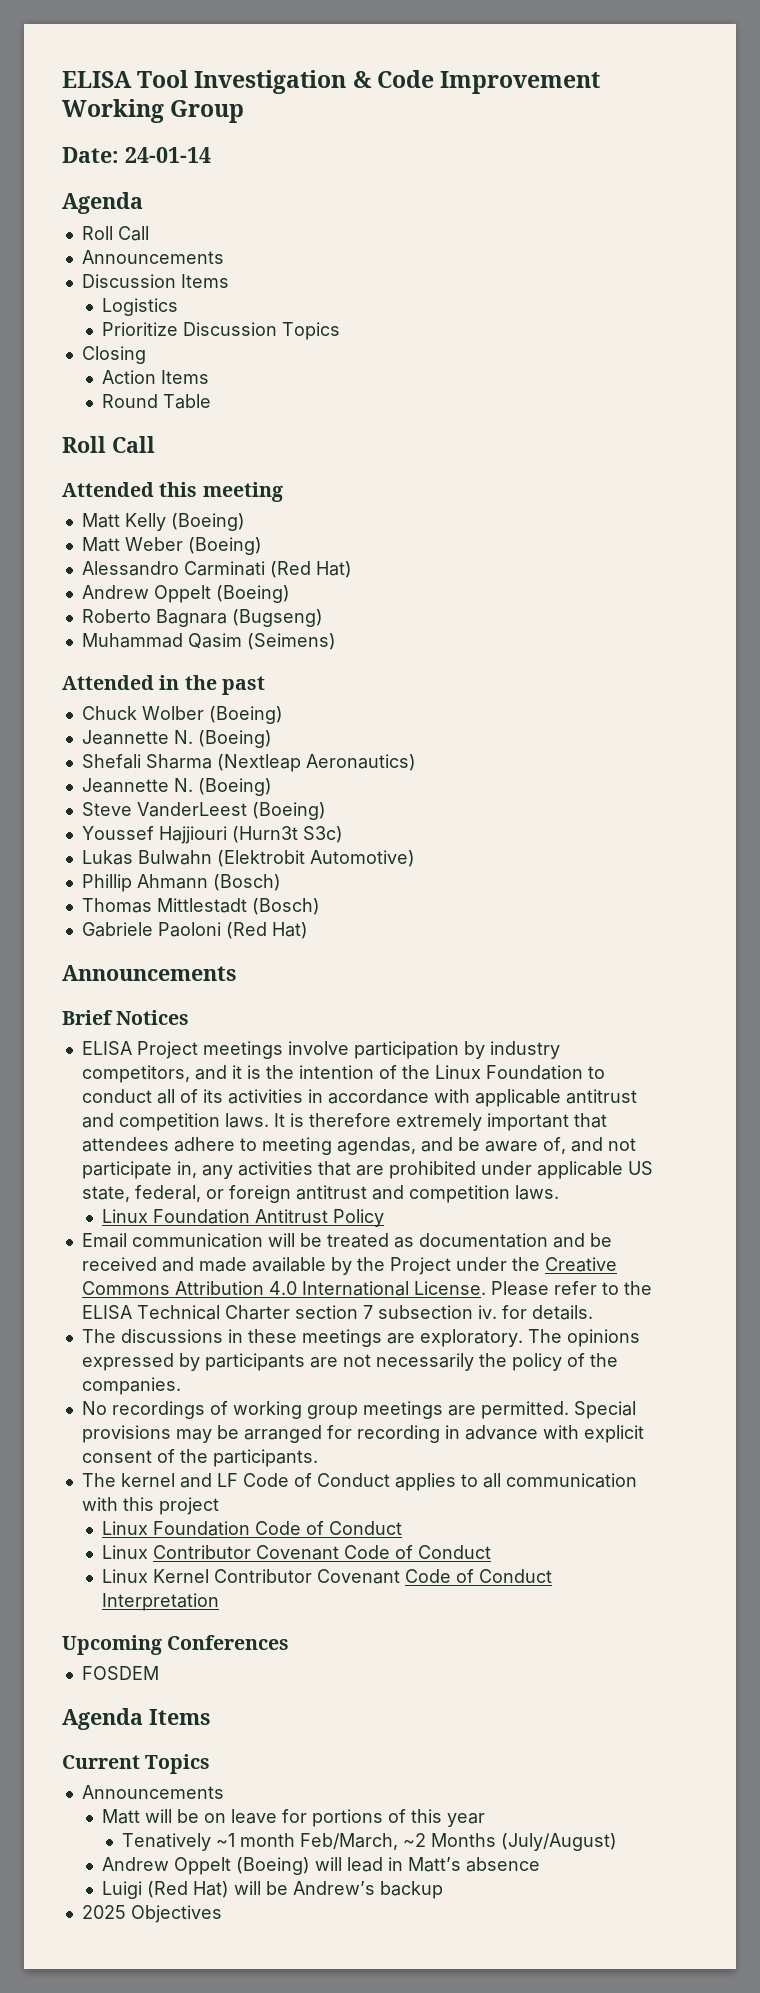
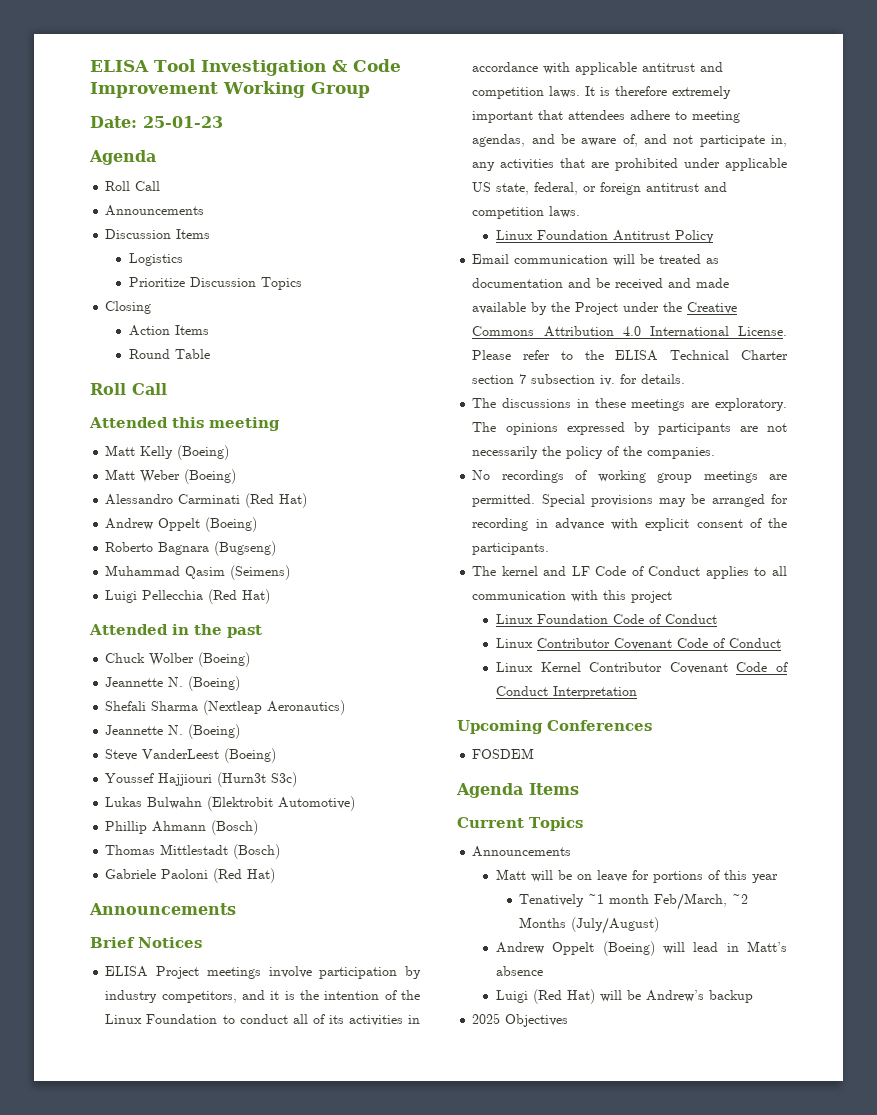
[125,147,211,163] 24-01-14 -> [143,116,223,128] 25-01-23
(336, 641) none -> [105,589,271,604] // Luigi Pellecchia (Red Hat)

